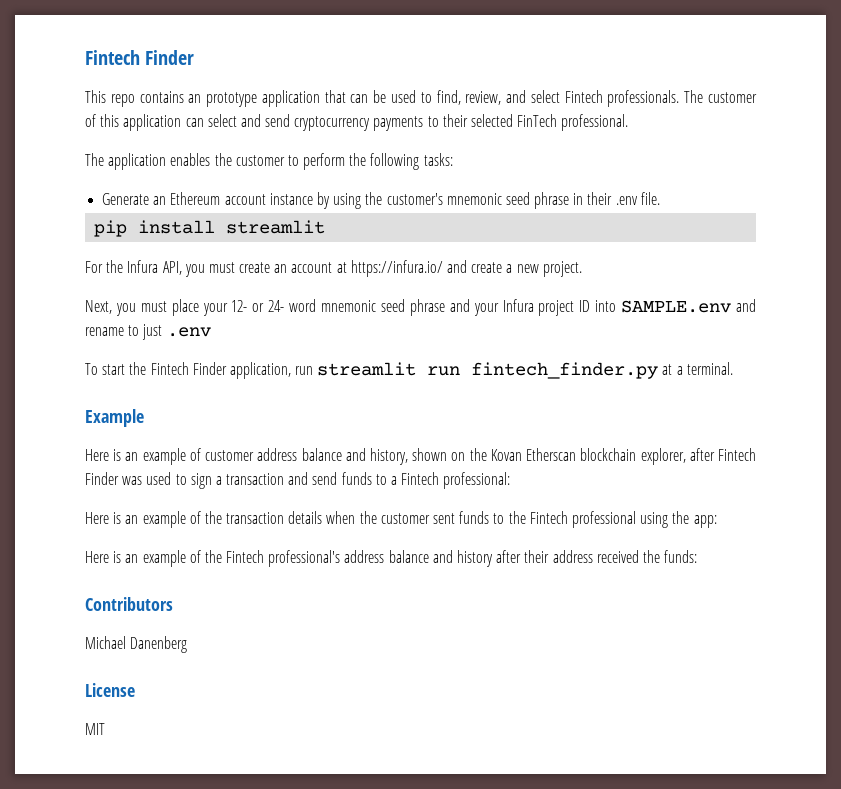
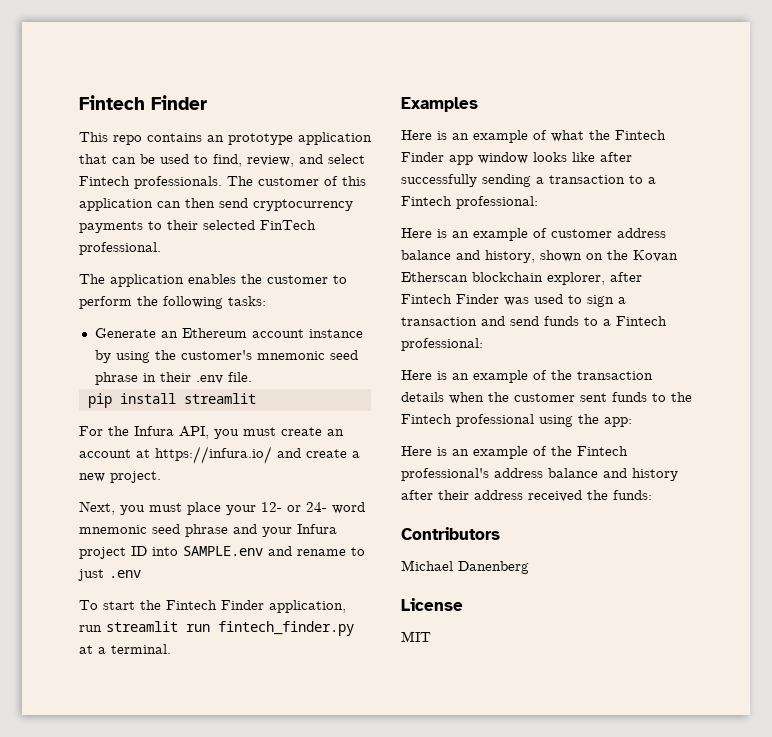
[207,114,261,127] select and -> [185,198,215,208] then
[85,409,144,427] Example -> [401,97,478,112] [401,130,666,143] [401,152,632,165] [401,174,656,187] [401,196,538,209] Examples // Here is an example of what the Fintech Finder app window looks like after successfully sending a transaction to a Fintech professional:

